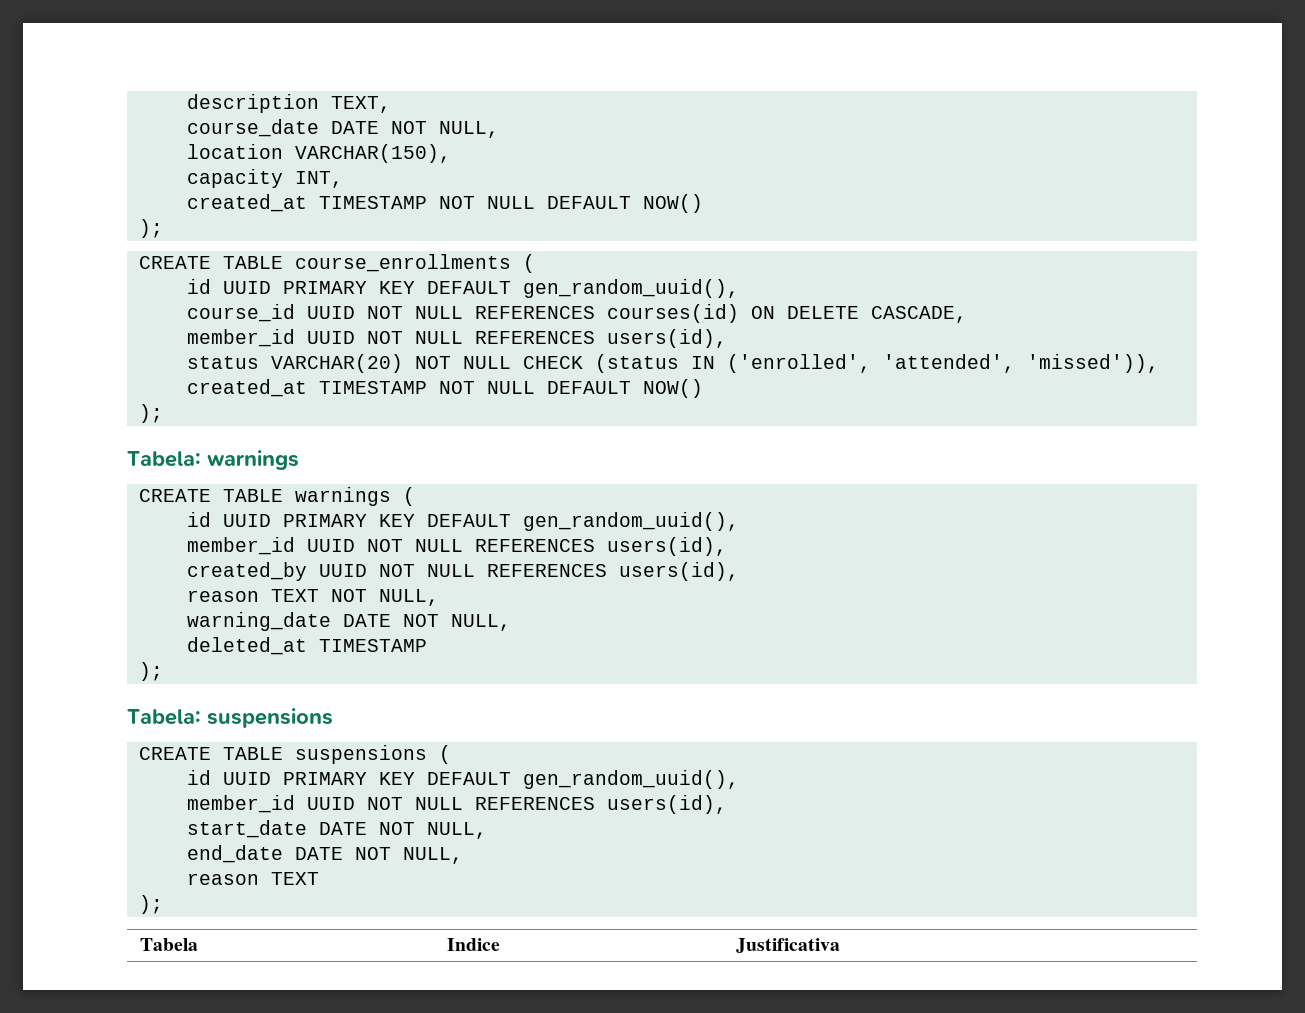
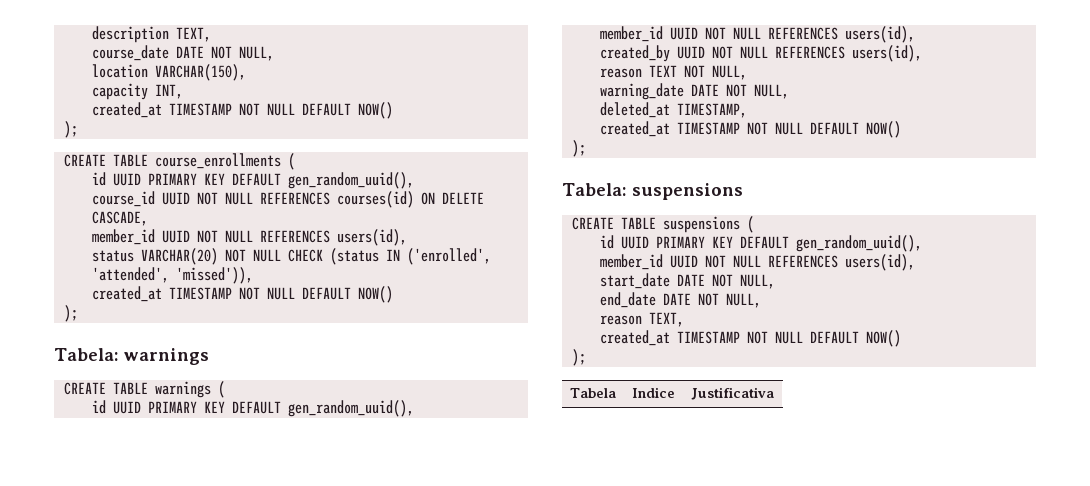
[318,639,427,652] TIMESTAMP -> [676,103,747,118] [599,121,901,138] TIMESTAMP, // created_at TIMESTAMP NOT NULL DEFAULT NOW()
[270,872,319,885] TEXT -> [648,312,684,327] [599,330,901,347] TEXT, // created_at TIMESTAMP NOT NULL DEFAULT NOW()

